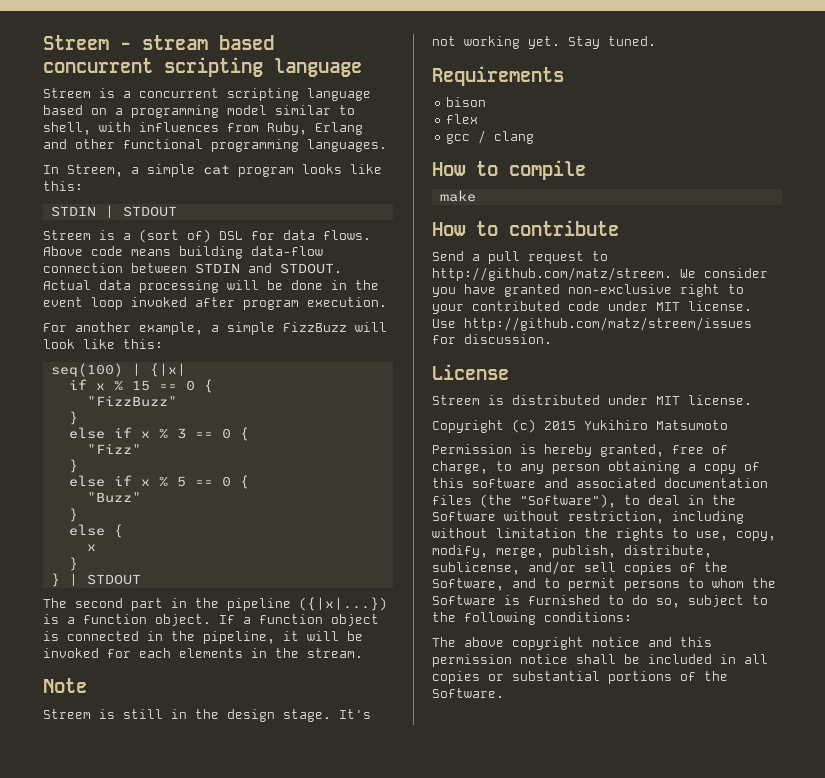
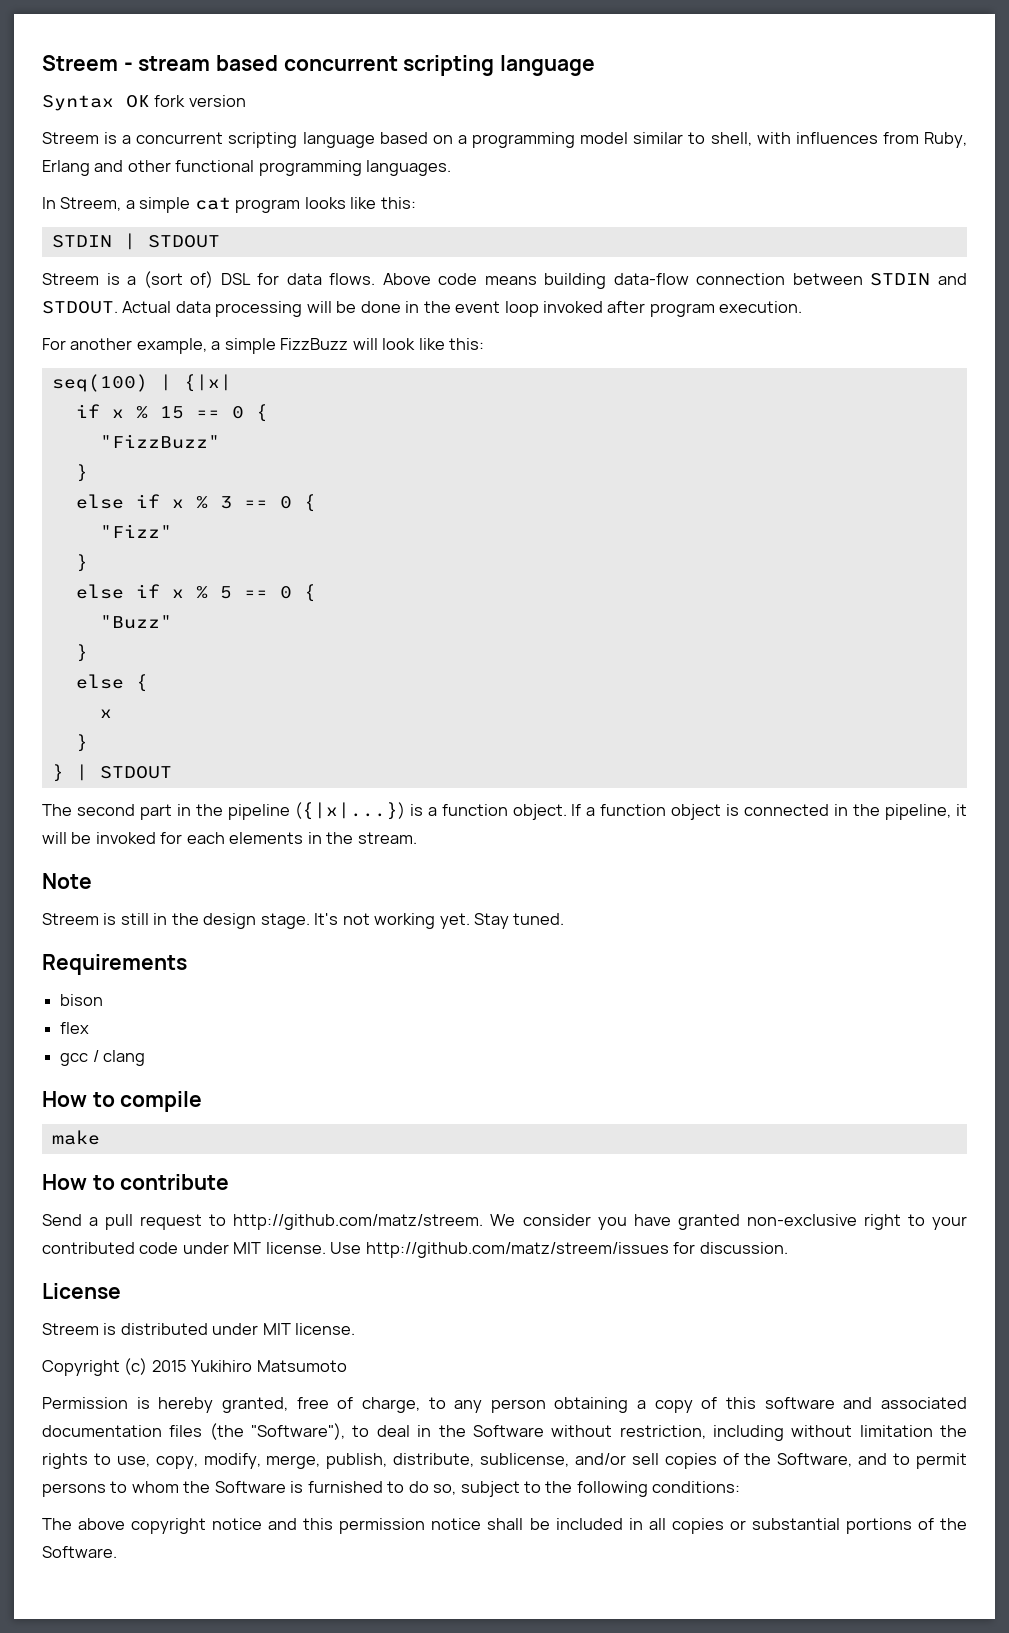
(362, 67) none -> [42,95,246,111] // Syntax OK fork version

